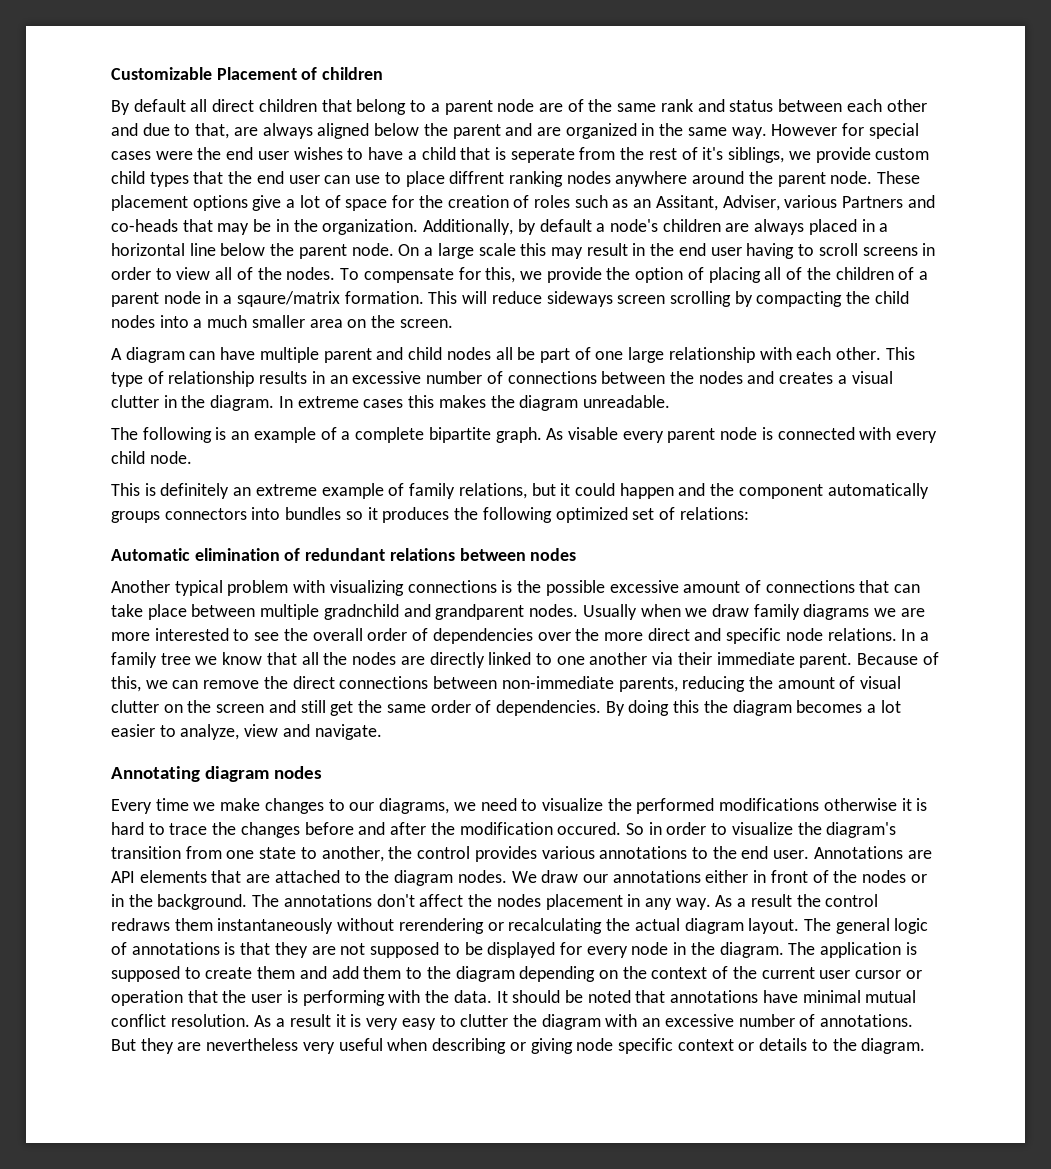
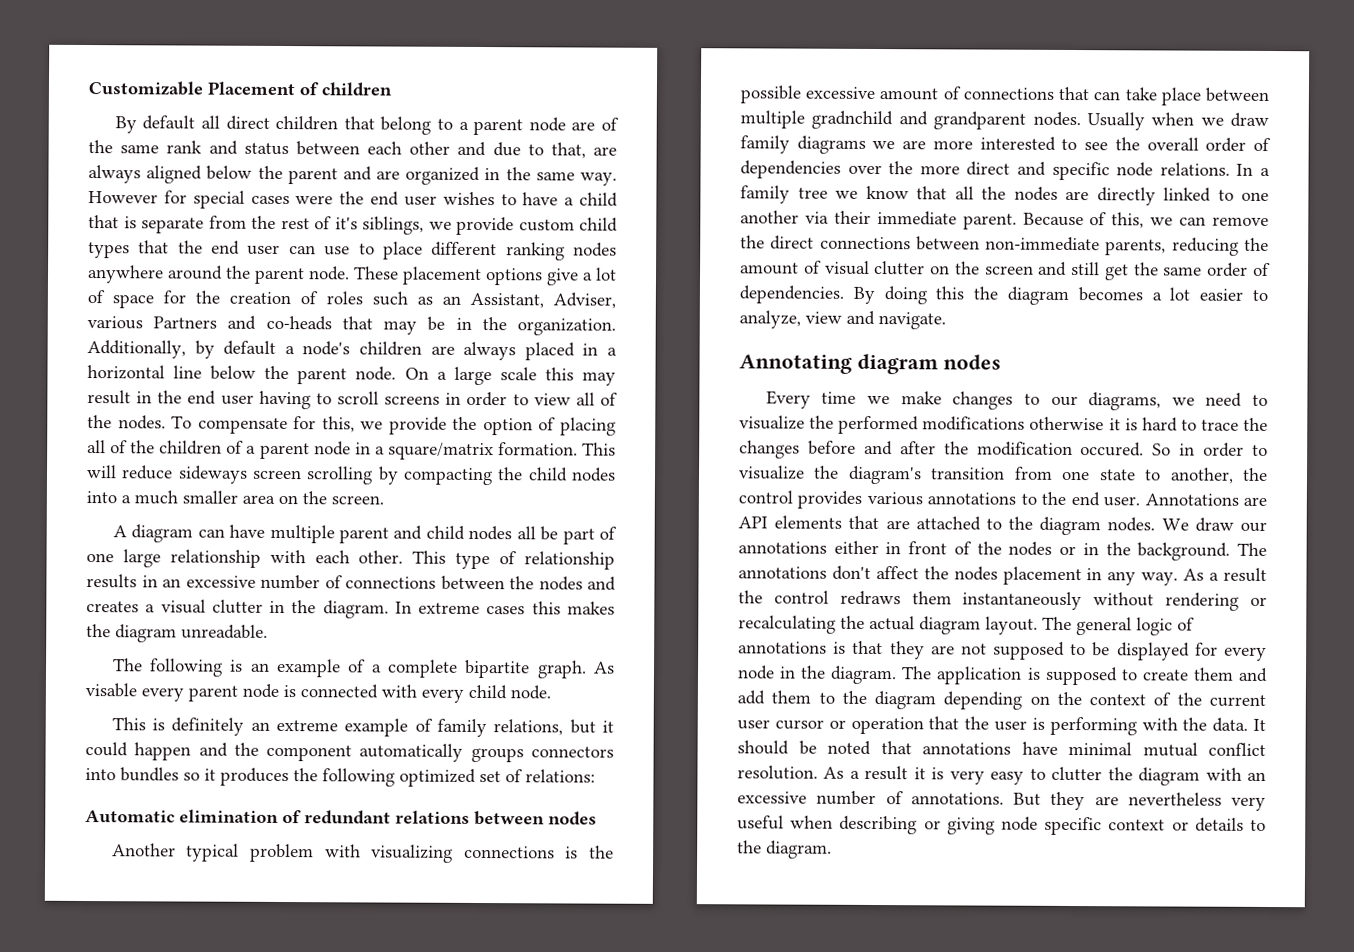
[510,148,575,163] seperate -> [141,217,204,234] separate
[449,171,505,184] diffrent -> [431,241,498,257] different
[655,195,718,211] Assitant, -> [469,292,544,309] Assistant,
[236,291,340,307] sqaure/matrix -> [387,442,494,461] square/matrix
[398,918,484,934] rerendering -> [1165,592,1240,611] rendering

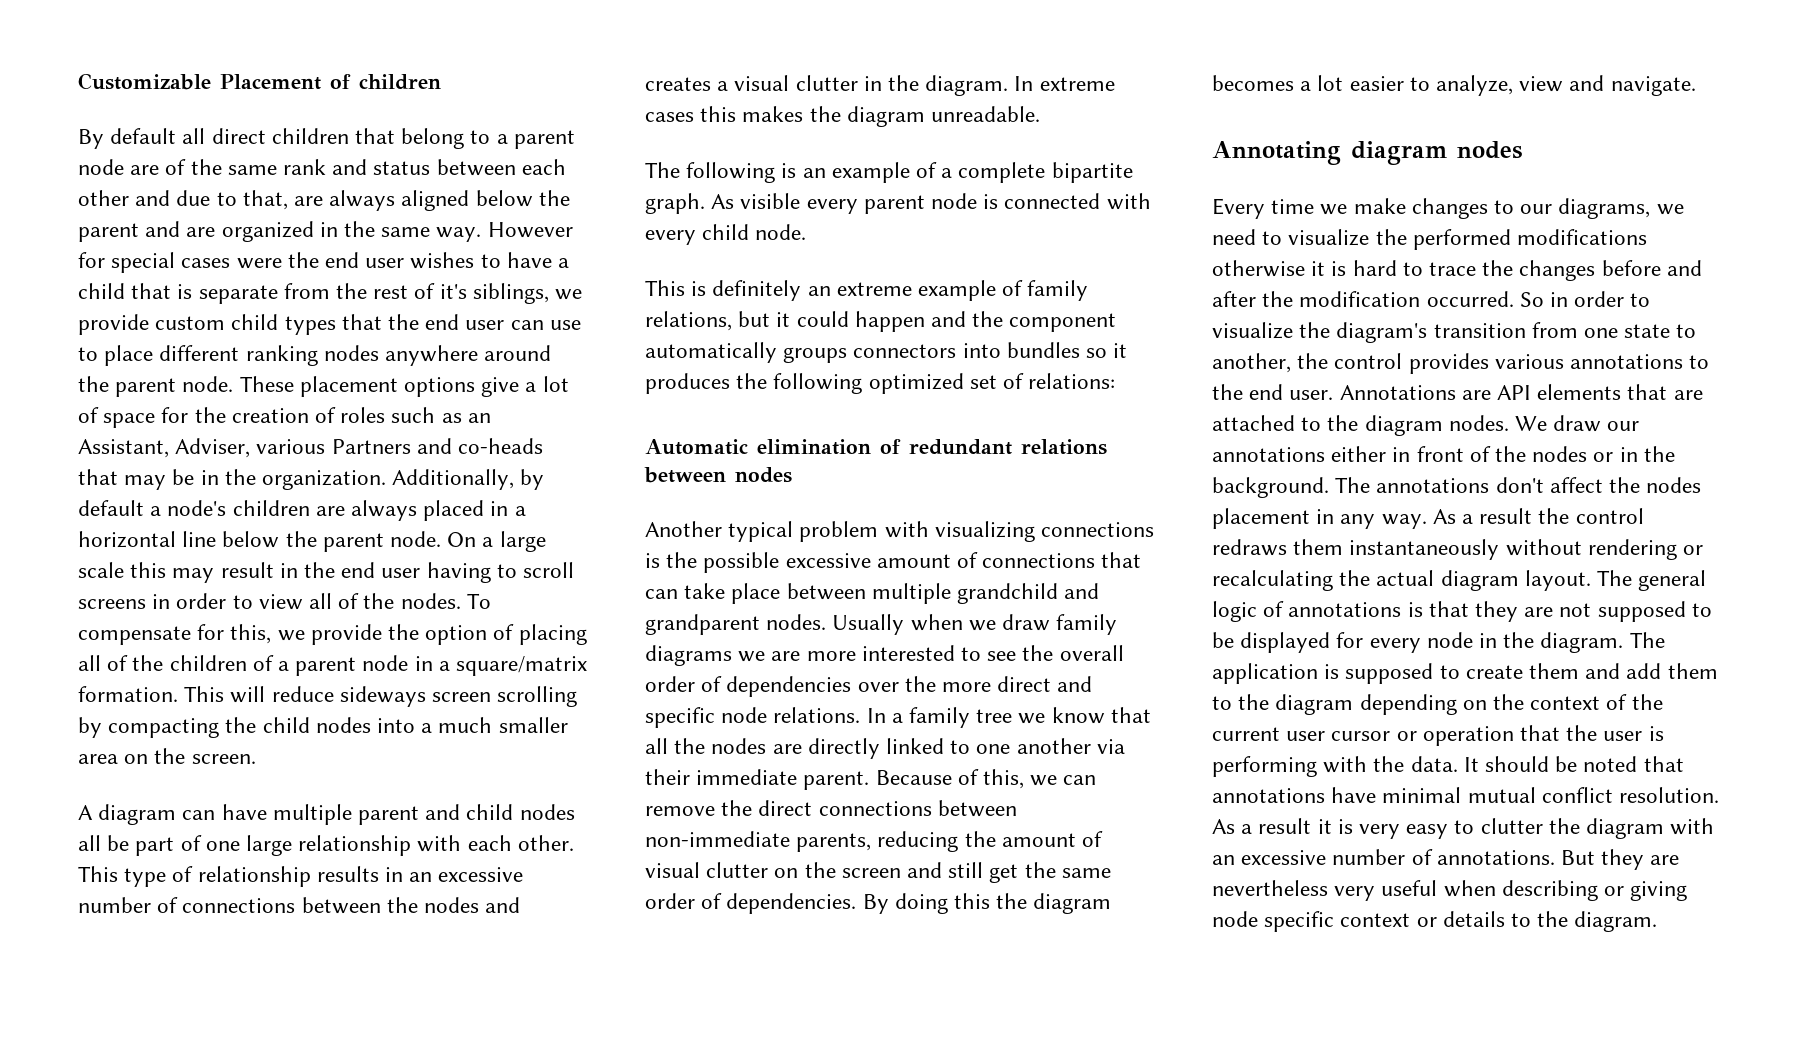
[85,683,137,698] visable -> [740,193,801,209] visible
[811,110,894,130] gradnchild -> [957,583,1059,604] grandchild
[1080,442,1145,457] occured. -> [1426,291,1514,307] occurred.

